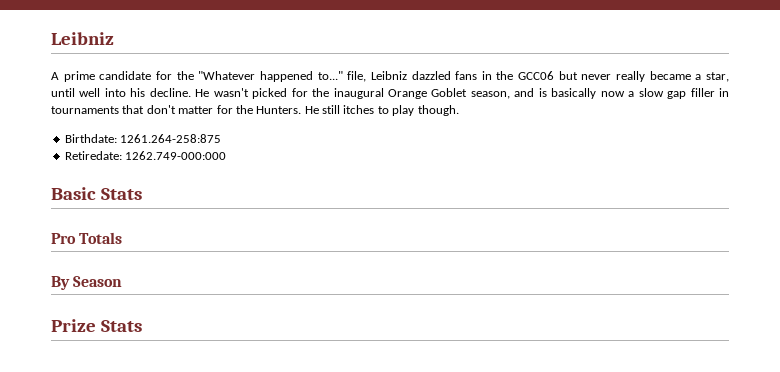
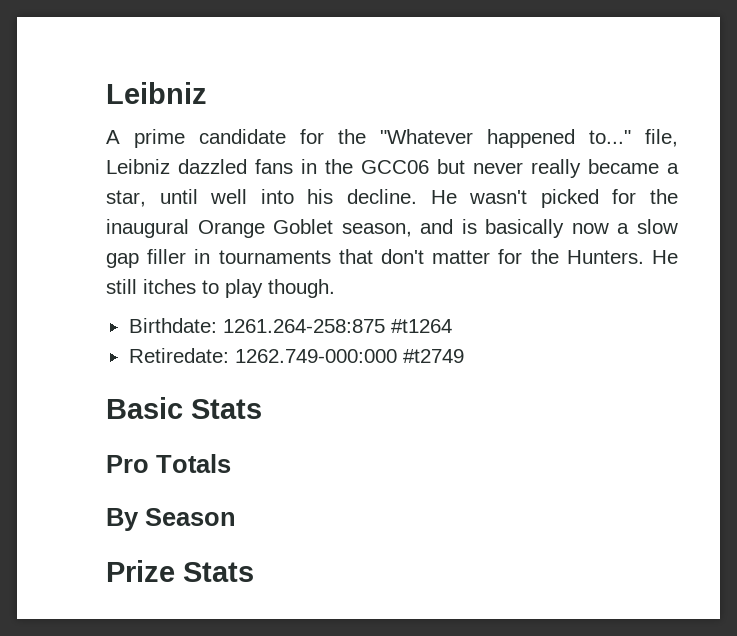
(222, 138) none -> [390,319,452,333] #t1264
(227, 155) none -> [402,349,464,363] #t2749

